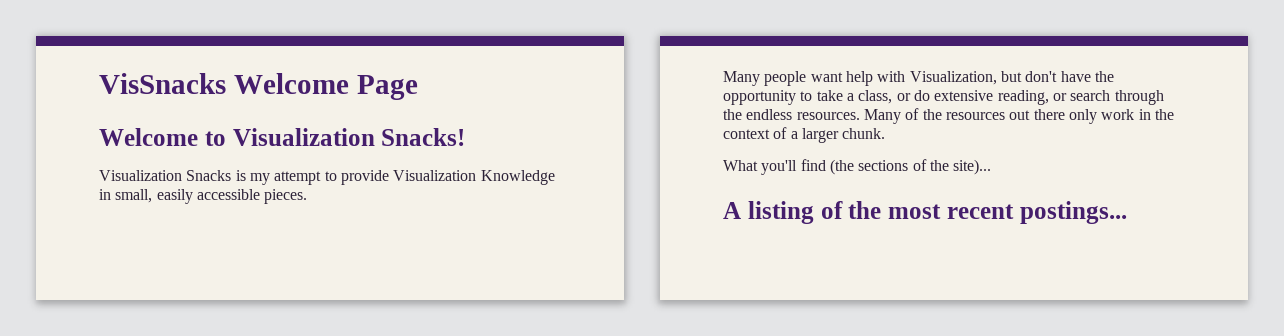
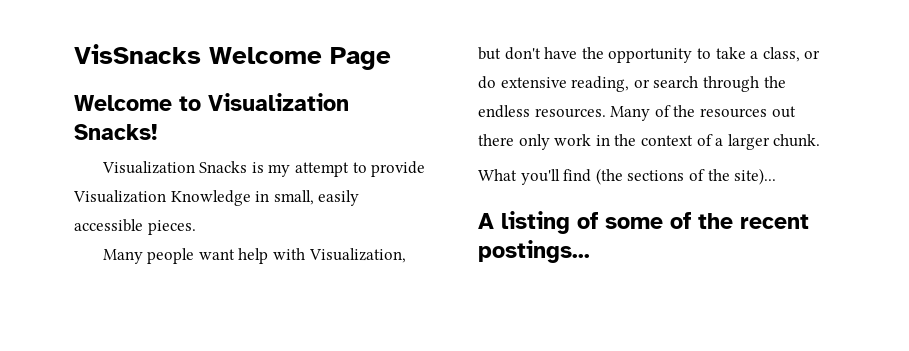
[848,201,941,219] the most -> [605,212,733,229] some of the

